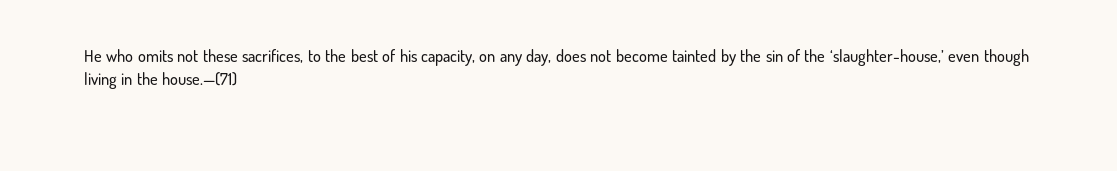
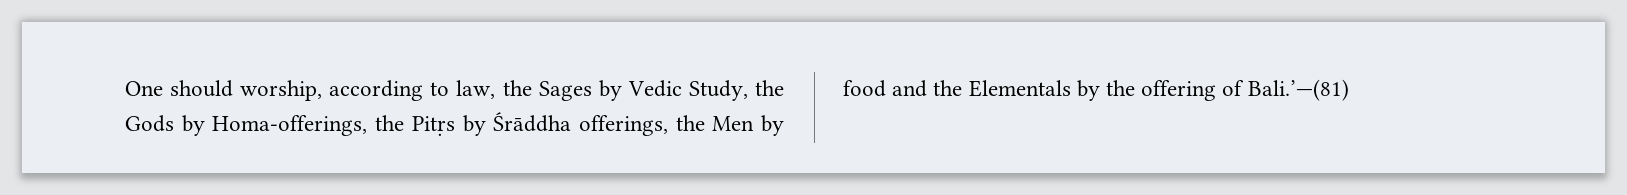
[84,49,1029,66] [84,72,238,89] He who omits not these sacrifices, to the best of his capacity, on any day, does not become tainted by the sin of the ‘slaughter-house,’ even though living in the house.—(71) -> [125,80,784,101] [125,112,784,136] [843,79,1349,101] One should worship, according to law, the Sages by Vedic Study, the Gods by Homa-offerings, the Pitṛs by Śrāddha offerings, the Men by food and the Elementals by the offering of Bali.’—(81)

